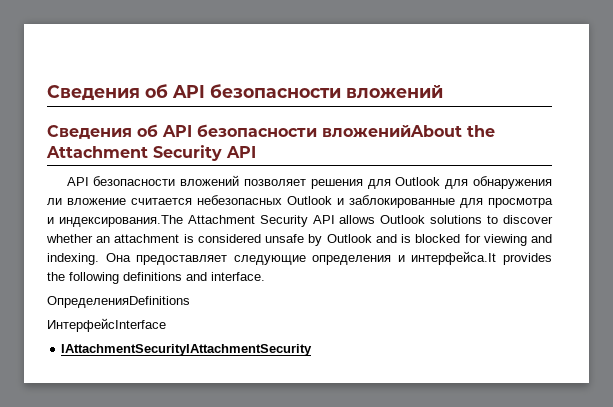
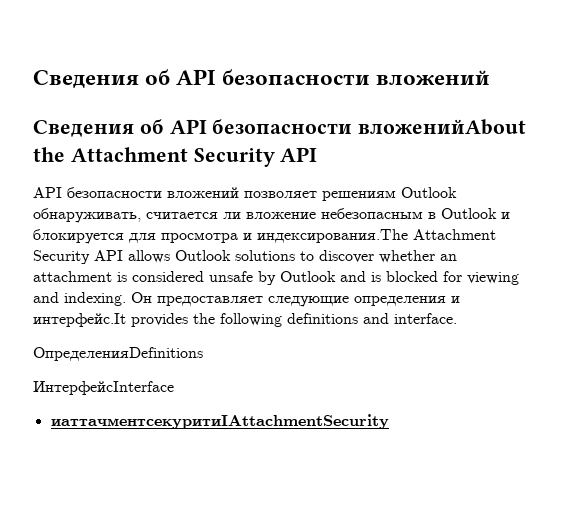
[310,176,552,189] [47,195,282,205] решения для Outlook для обнаружения ли вложение считается небезопасных -> [322,187,457,201] [33,208,436,223] решениям Outlook обнаруживать, считается ли вложение небезопасным в
[349,195,455,208] заблокированные -> [33,229,124,244] блокируется
[105,253,131,262] Она -> [131,292,152,303] Он
[411,251,497,265] интерфейса.It -> [33,313,126,327] интерфейс.It
[61,344,313,356] IAttachmentSecurityIAttachmentSecurity -> [50,414,389,429] иаттачментсекуритиIAttachmentSecurity

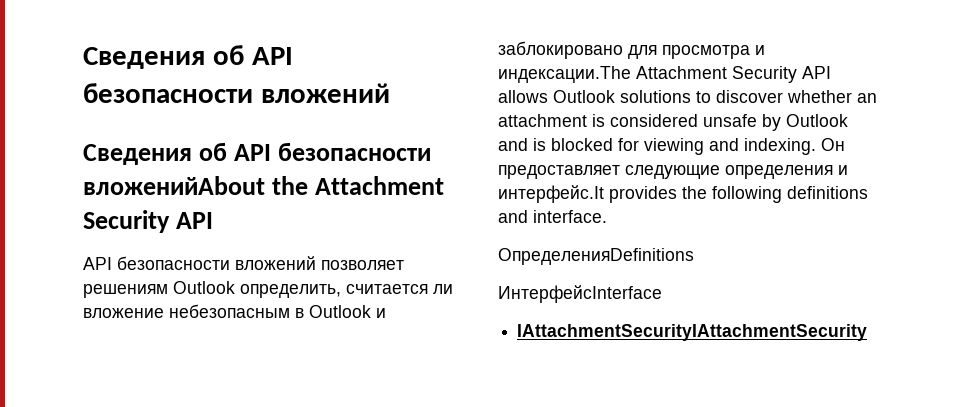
[33,208,141,223] обнаруживать, -> [240,284,341,298] определить,
[33,229,124,244] блокируется -> [498,41,623,59] заблокировано
[257,229,408,243] индексирования.The -> [498,66,631,83] индексации.The
[50,414,389,429] иаттачментсекуритиIAttachmentSecurity -> [517,324,868,341] IAttachmentSecurityIAttachmentSecurity

